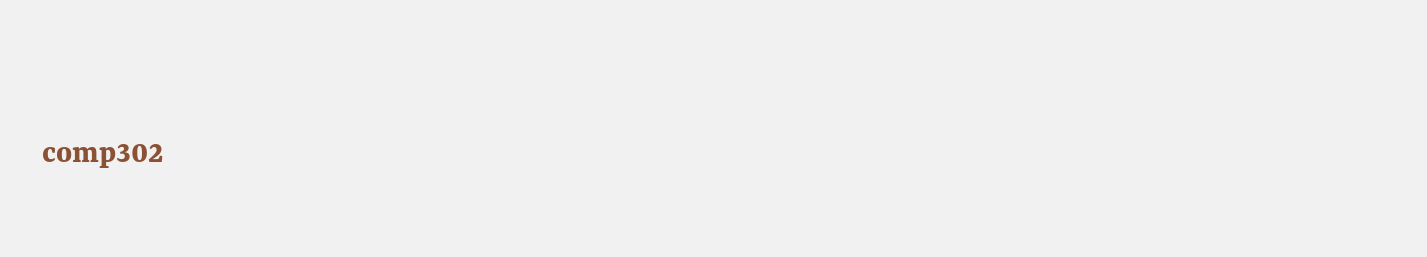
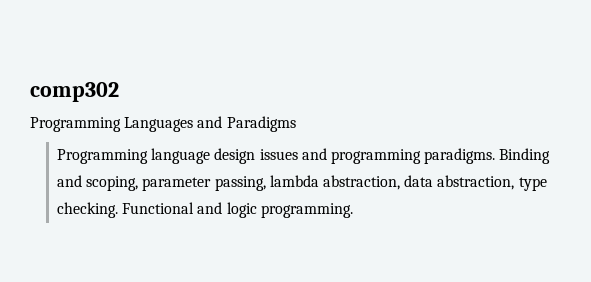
(164, 156) none -> [30,116,296,132] [57,148,551,164] [57,175,547,191] [57,202,353,218] // Programming Languages and Paradigms // Programming language design issues and programming paradigms. Binding and scoping, parameter passing, lambda abstraction, data abstraction, type checking. Functional and logic programming.

